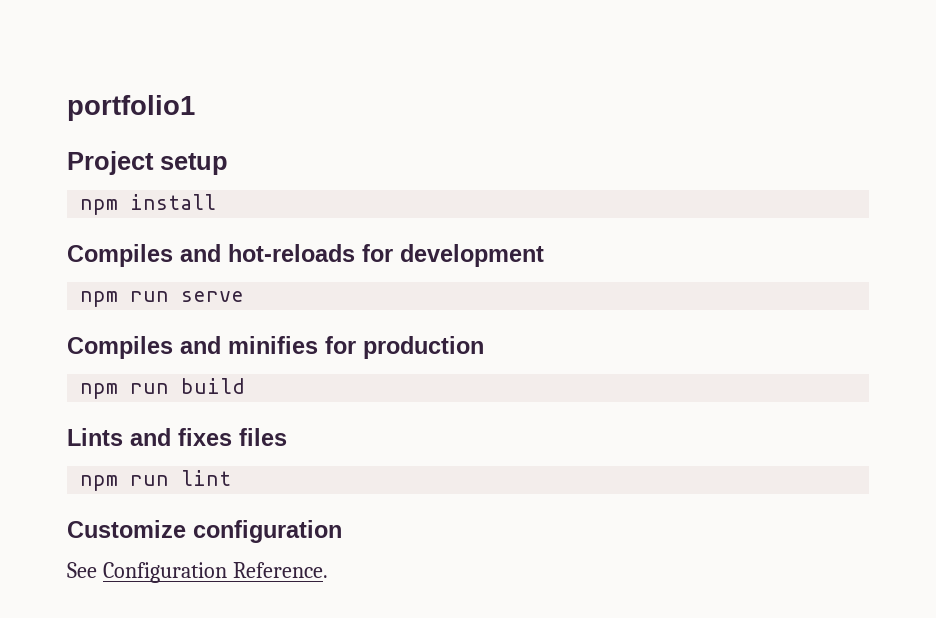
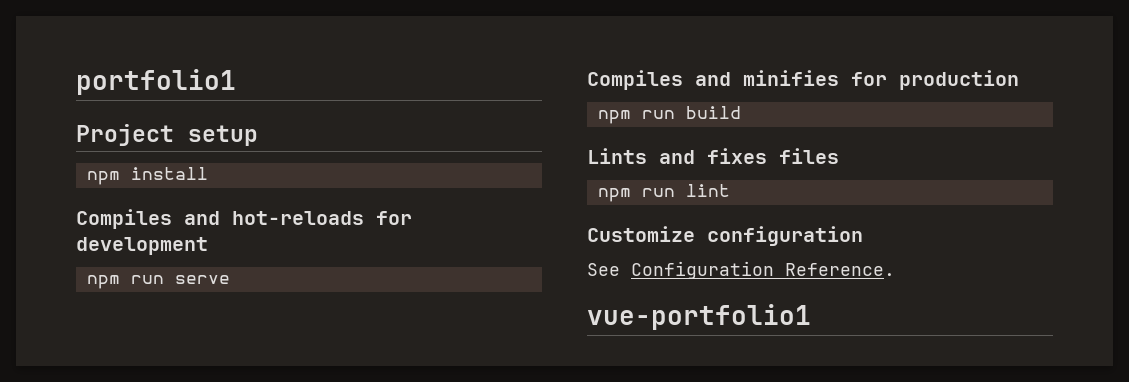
(328, 570) none -> [587,304,811,330] // vue-portfolio1

